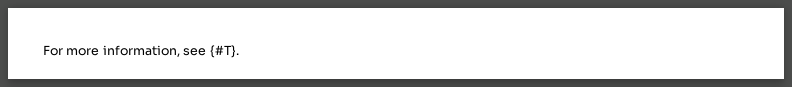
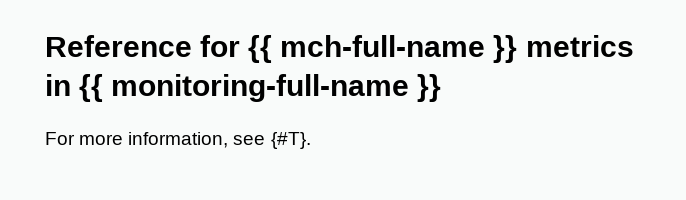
(43, 50) none -> [45,35,634,63] [45,74,442,102] Reference for {{ mch-full-name }} metrics in {{ monitoring-full-name }} //

